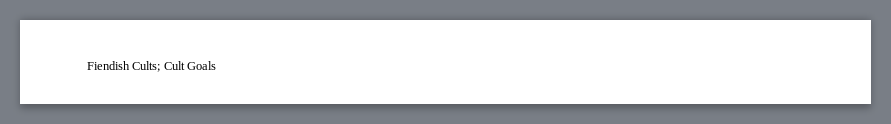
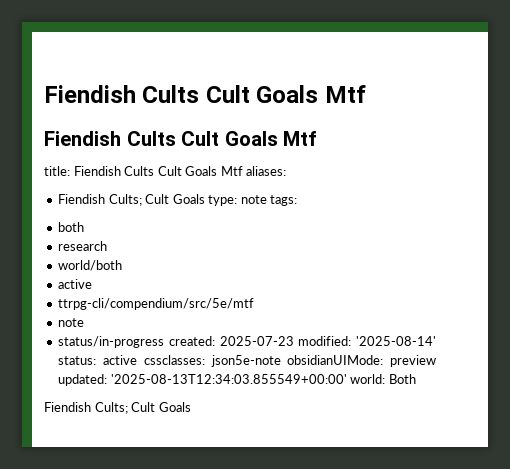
[87,61,130,70] Fiendish -> [44,85,366,103] [44,131,317,146] [44,166,287,176] [58,194,298,206] [58,222,85,232] [58,241,108,251] [58,260,123,271] [58,279,93,289] [58,298,255,310] [58,318,85,327] [58,336,436,348] [58,355,436,367] [58,374,416,386] [44,402,91,412] Fiendish Cults Cult Goals Mtf // Fiendish Cults Cult Goals Mtf // title: Fiendish Cults Cult Goals Mtf aliases: // Fiendish Cults; Cult Goals type: note tags: // both // research // world/both // active // ttrpg-cli/compendium/src/5e/mtf // note // status/in-progress created: 2025-07-23 modified: '2025-08-14' status: active cssclasses: json5e-note obsidianUIMode: preview updated: '2025-08-13T12:34:03.855549+00:00' world: Both // Fiendish

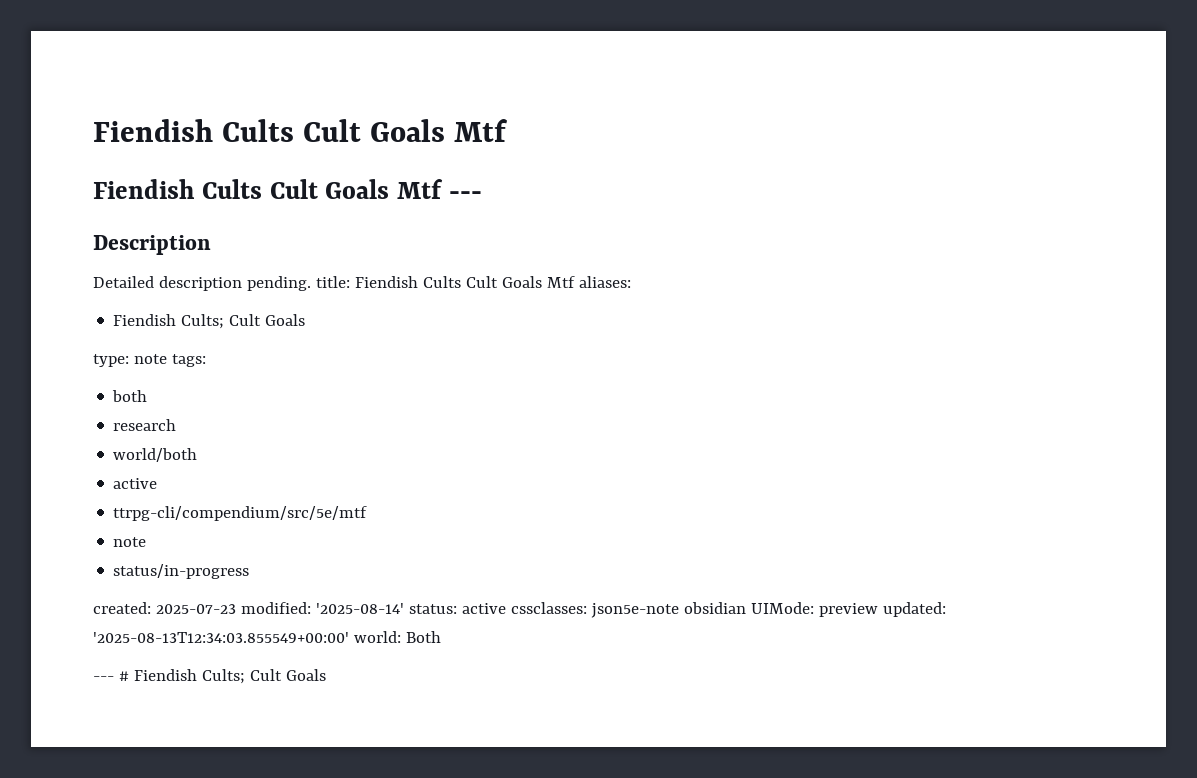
(317, 138) // -> [449,191,483,199] [93,235,211,255] [93,276,311,291] --- // Description // Detailed description pending.
(205, 199) none -> (306, 320) //
(165, 342) none -> (250, 571) //
[287,355,384,365] obsidianUIMode: -> [683,602,814,614] obsidian UIMode:
(416, 379) none -> [93,671,129,681] --- #

